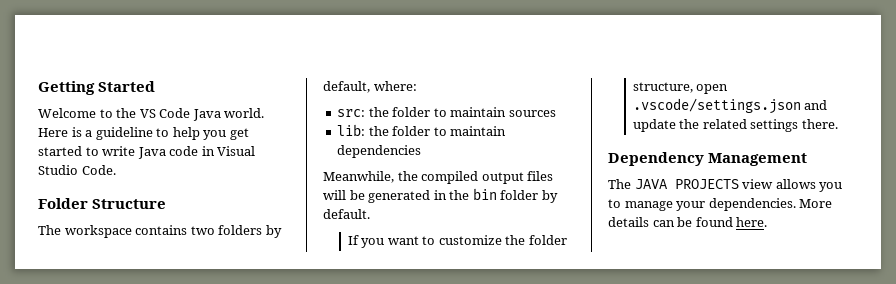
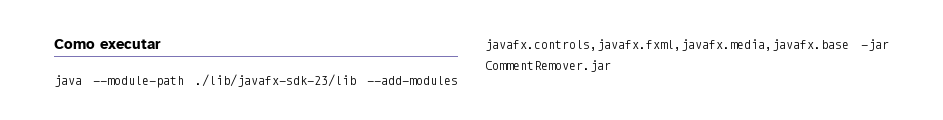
[38,81,156,95] [38,108,265,121] [38,127,249,140] [38,146,256,159] [38,165,116,175] [38,198,167,209] [38,225,282,238] [323,81,417,93] [337,107,556,117] [337,124,507,136] [337,145,422,158] [323,171,554,184] [323,188,558,203] [323,209,370,219] [347,235,567,248] [632,82,729,94] [632,98,828,114] [632,119,838,132] [608,152,808,166] [608,179,843,192] [608,198,833,211] [608,217,768,227] Getting Started // Welcome to the VS Code Java world. Here is a guideline to help you get started to write Java code in Visual Studio Code. // Folder Structure // The workspace contains two folders by default, where: // src: the folder to maintain sources // lib: the folder to maintain dependencies // Meanwhile, the compiled output files will be generated in the bin folder by default. // If you want to customize the folder structure, open .vscode/settings.json and update the related settings there. // Dependency Management // The JAVA PROJECTS view allows you to manage your dependencies. More details can be found here. -> [54,39,161,49] [54,74,458,88] [485,39,889,51] [485,60,611,72] Como executar // java --module-path ./lib/javafx-sdk-23/lib --add-modules javafx.controls,javafx.fxml,javafx.media,javafx.base -jar CommentRemover.jar

